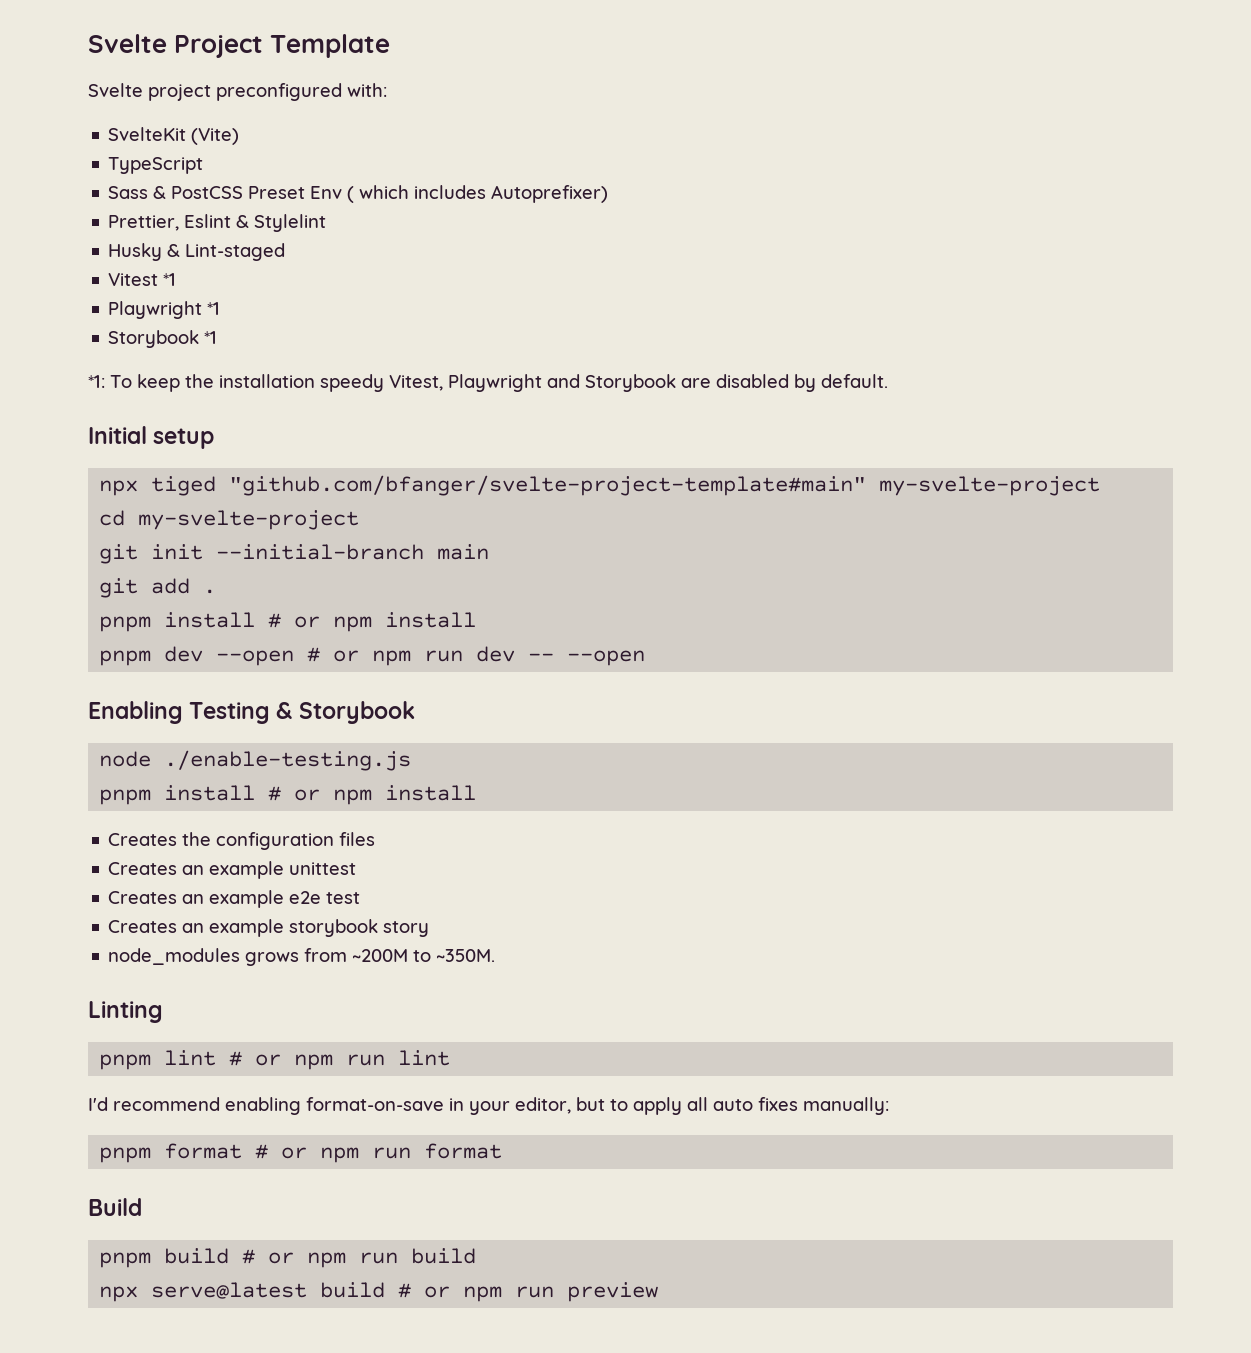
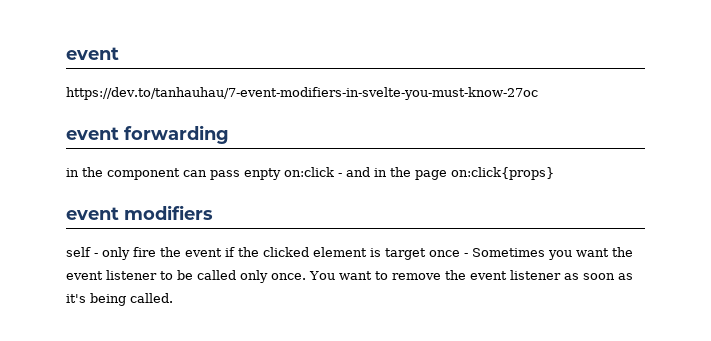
[88,34,391,58] [88,83,387,101] [108,127,240,145] [108,157,204,174] [108,185,609,203] [108,214,327,232] [108,243,286,261] [108,273,177,286] [108,301,221,319] [108,330,218,348] [88,374,888,392] [88,426,215,449] [99,475,1101,496] [99,510,360,530] [99,544,490,564] [99,578,217,598] [99,612,477,632] [99,646,646,666] [88,701,415,724] [99,750,412,771] [99,785,477,805] [108,832,376,850] [108,861,357,879] [108,890,361,908] [108,919,430,937] [108,948,496,966] [88,1001,163,1023] [99,1050,451,1070] [88,1097,889,1115] [99,1143,503,1163] [88,1198,142,1216] [99,1248,477,1268] [99,1282,659,1302] Svelte Project Template // Svelte project preconfigured with: // SvelteKit (Vite) // TypeScript // Sass & PostCSS Preset Env ( which includes Autoprefixer) // Prettier, Eslint & Stylelint // Husky & Lint-staged // Vitest *1 // Playwright *1 // Storybook *1 // *1: To keep the installation speedy Vitest, Playwright and Storybook are disabled by default. // Initial setup // npx tiged "github.com/bfanger/svelte-project-template#main" my-svelte-project // cd my-svelte-project // git init --initial-branch main // git add . // pnpm install # or npm install // pnpm dev --open # or npm run dev -- --open // Enabling Testing & Storybook // node ./enable-testing.js // pnpm install # or npm install // Creates the configuration files // Creates an example unittest // Creates an example e2e test // Creates an example storybook story // node_modules grows from ~200M to ~350M. // Linting // pnpm lint # or npm run lint // I'd recommend enabling format-on-save in your editor, but to apply all auto fixes manually: // pnpm format # or npm run format // Build // pnpm build # or npm run build // npx serve@latest build # or npm run preview -> [66,47,119,60] [66,87,538,100] [66,125,229,144] [66,167,554,180] [66,205,213,220] [66,247,633,260] [66,270,633,283] [66,293,173,306] event // https://dev.to/tanhauhau/7-event-modifiers-in-svelte-you-must-know-27oc // event forwarding // in the component can pass enpty on:click - and in the page on:click{props} // event modifiers // self - only fire the event if the clicked element is target once - Sometimes you want the event listener to be called only once. You want to remove the event listener as soon as it's being called.

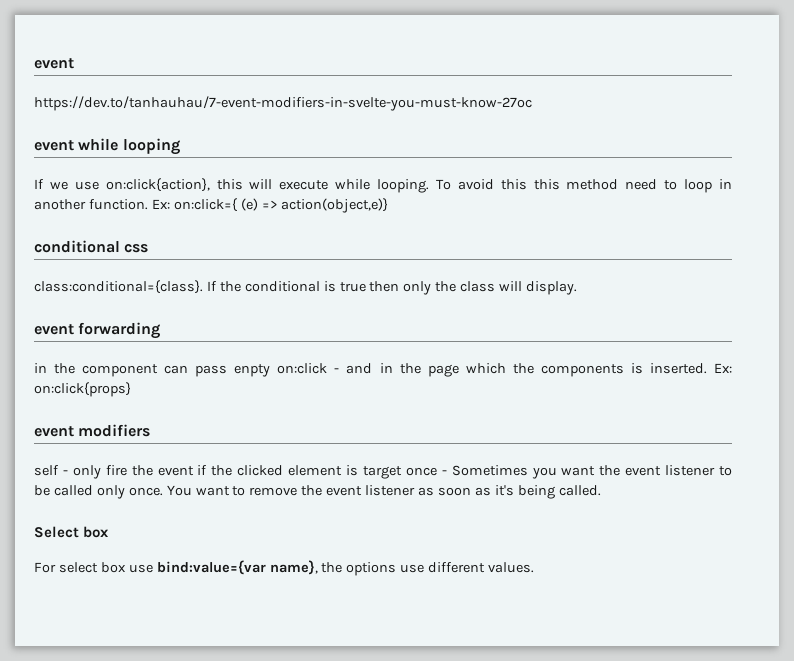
(538, 93) none -> [34,138,180,155] [34,178,732,193] [34,198,389,213] [34,240,149,253] [34,280,578,295] // event while looping // If we use on:click{action}, this will execute while looping. To avoid this this method need to loop in another function. Ex: on:click={ (e) => action(object,e)} // conditional css // class:conditional={class}. If the conditional is true then only the class will display.
(447, 175) none -> [465,363,732,377] which the components is inserted. Ex:
(173, 298) none -> [34,526,110,538] [34,560,535,576] // Select box // For select box use bind:value={var name}, the options use different values.

